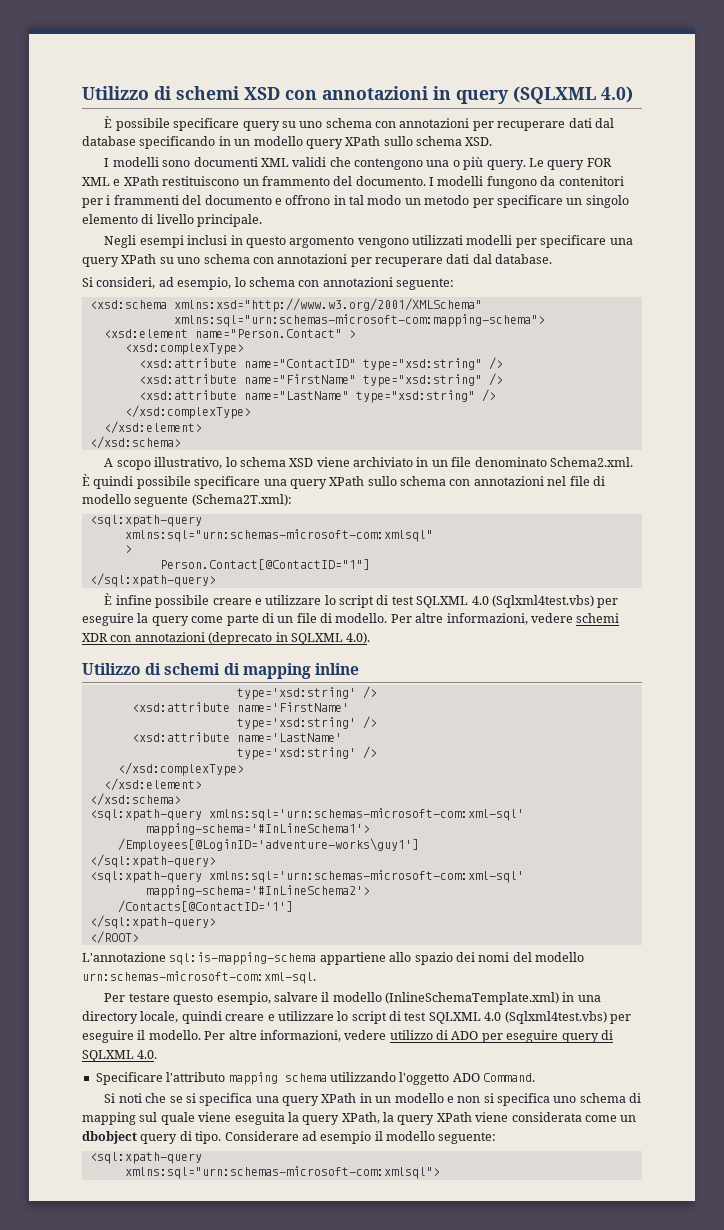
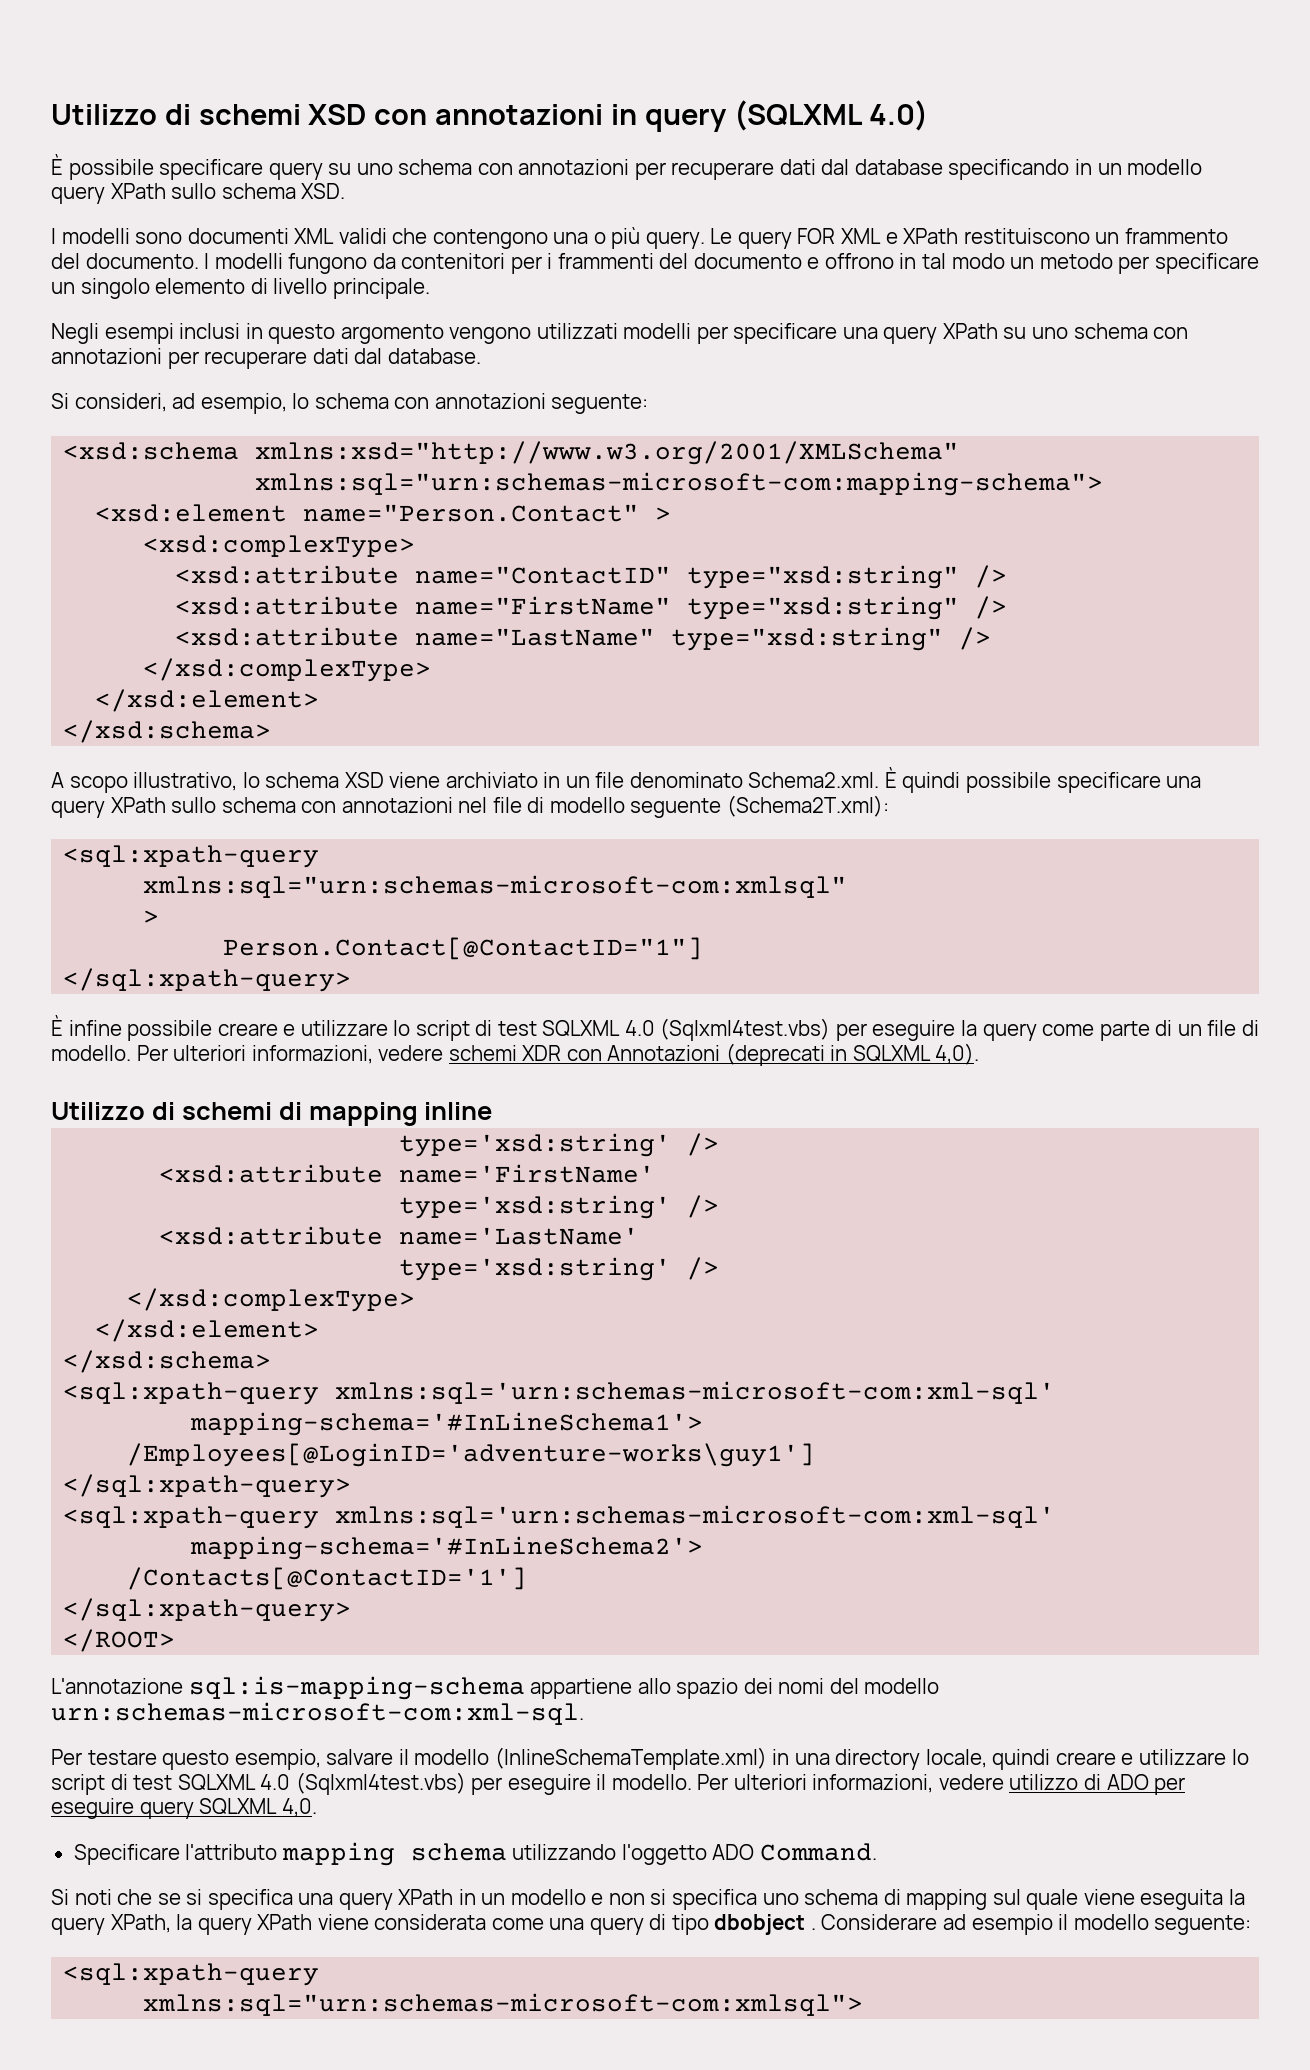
[415,613,444,623] altre -> [173,1045,247,1061] ulteriori
[134,632,273,645] annotazioni (deprecato -> [607,1043,825,1066] Annotazioni (deprecati
[346,632,371,644] 4.0). -> [935,1043,980,1065] 4,0).
[228,1030,257,1040] altre -> [733,1774,807,1790] ulteriori
[600,1030,613,1040] [82,1050,158,1062] di SQLXML 4.0. -> [199,1798,317,1817] SQLXML 4,0.
[620,1115,637,1122] [82,1131,222,1144] un dbobject query di tipo. -> [549,1914,816,1935] una query di tipo dbobject .

